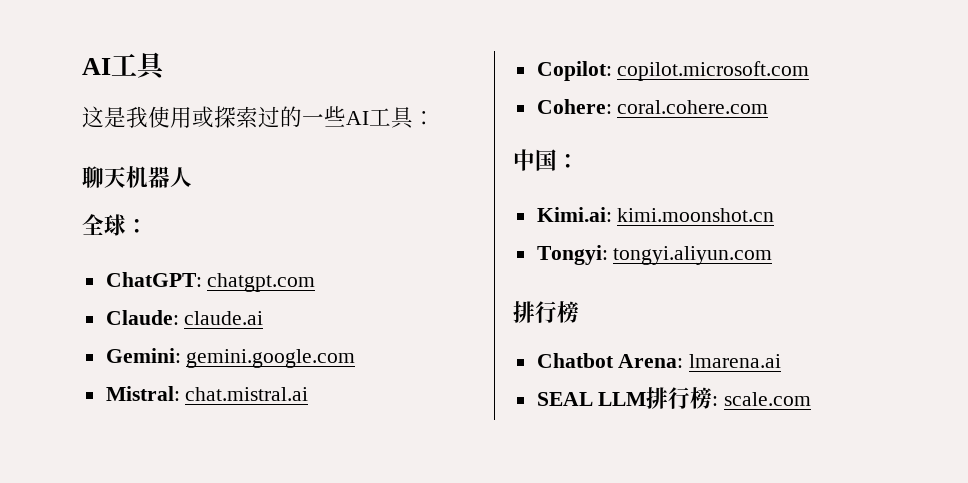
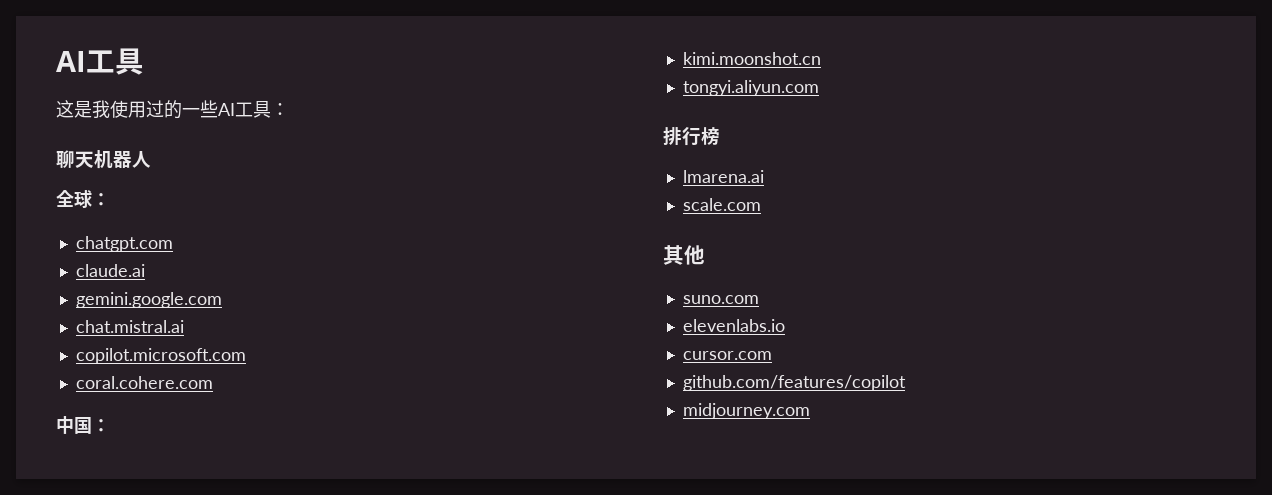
[192,106,258,128] 或探索 -> (146, 109) none
[105,272,202,287] ChatGPT: -> (110, 199) none
[105,310,179,325] Claude: -> (173, 244) none
[105,348,181,363] Gemini: -> (145, 270) none
[105,386,180,401] Mistral: -> (222, 300) none
[536,61,612,81] Copilot: -> (184, 326) none
[536,99,612,114] Cohere: -> (246, 356) none
[536,207,612,222] Kimi.ai: -> (110, 425) none
[536,245,608,265] Tongyi: -> (821, 58) none
[536,353,684,368] Chatbot Arena: -> (720, 136) none
[536,387,812,409] SEAL LLM排行榜: scale.com -> [682,198,761,211] [663,245,705,265] [682,295,759,304] [682,319,785,332] [682,351,772,360] [682,375,906,391] [682,403,810,419] scale.com // 其他 // suno.com // elevenlabs.io // cursor.com // github.com/features/copilot // midjourney.com

